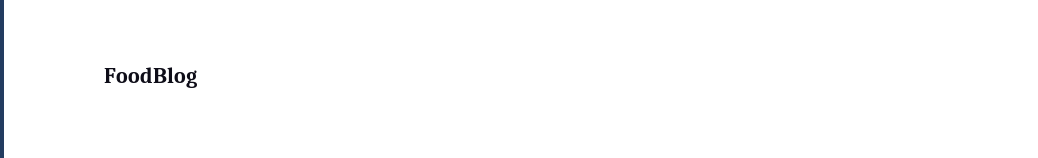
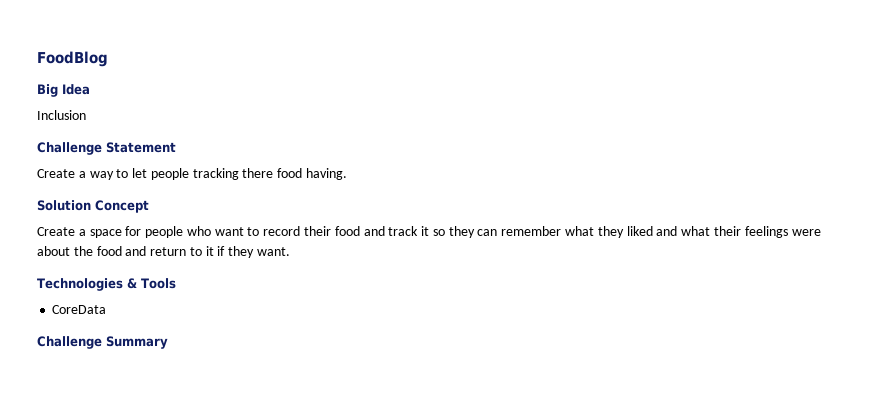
(197, 77) none -> [37,84,90,97] [37,110,86,120] [37,142,176,155] [37,168,348,180] [37,200,149,213] [37,226,821,238] [37,246,291,258] [37,278,176,291] [52,305,107,314] [37,336,168,349] // Big Idea // Inclusion // Challenge Statement // Create a way to let people tracking there food having. // Solution Concept // Create a space for people who want to record their food and track it so they can remember what they liked and what their feelings were about the food and return to it if they want. // Technologies & Tools // CoreData // Challenge Summary

